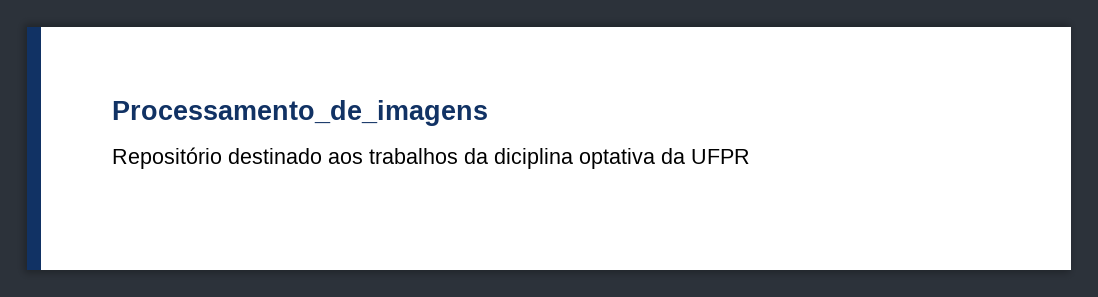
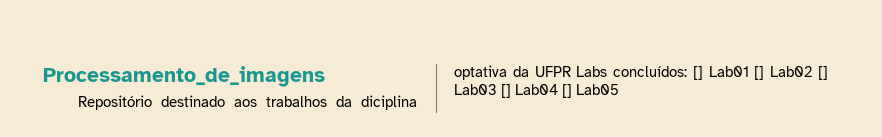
(750, 156) none -> [576,66,828,80] [454,84,619,98] Labs concluídos: [] Lab01 [] Lab02 [] Lab03 [] Lab04 [] Lab05

